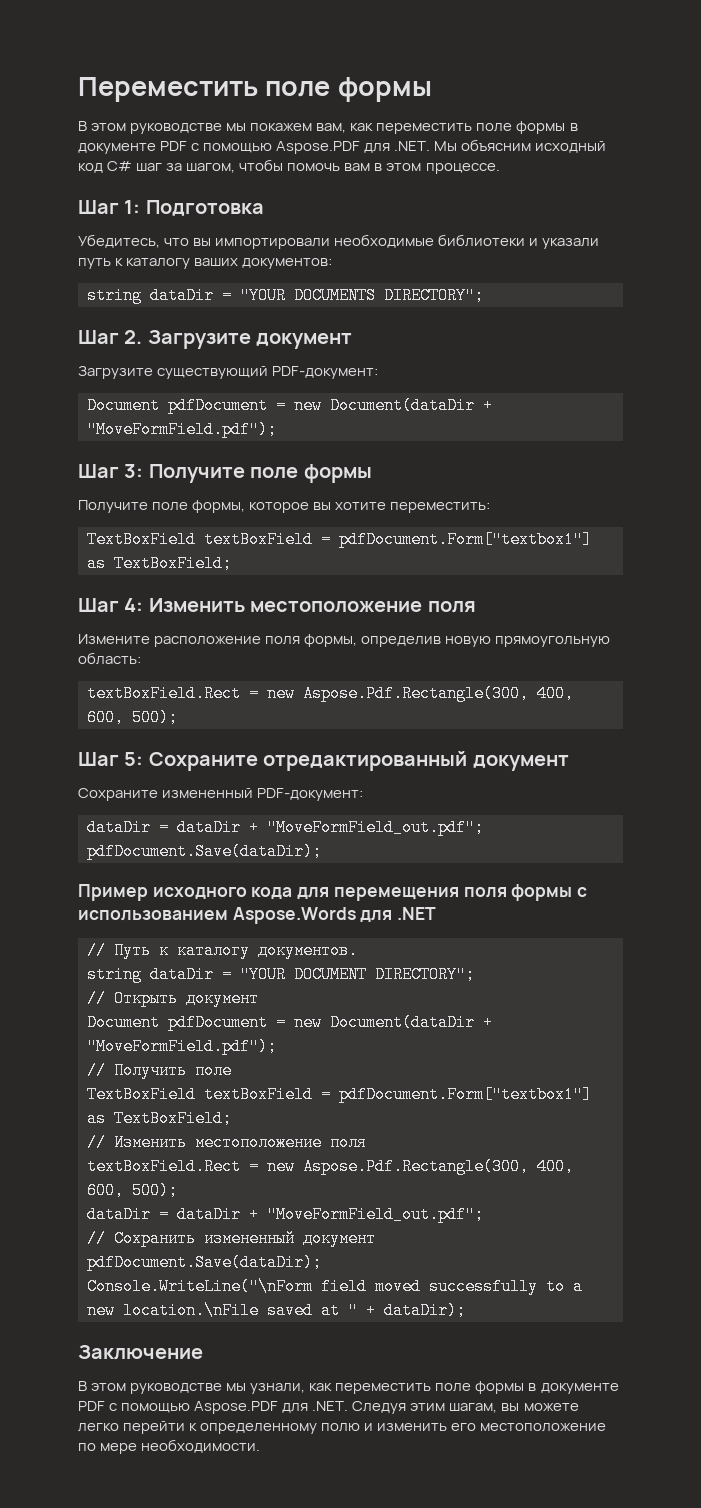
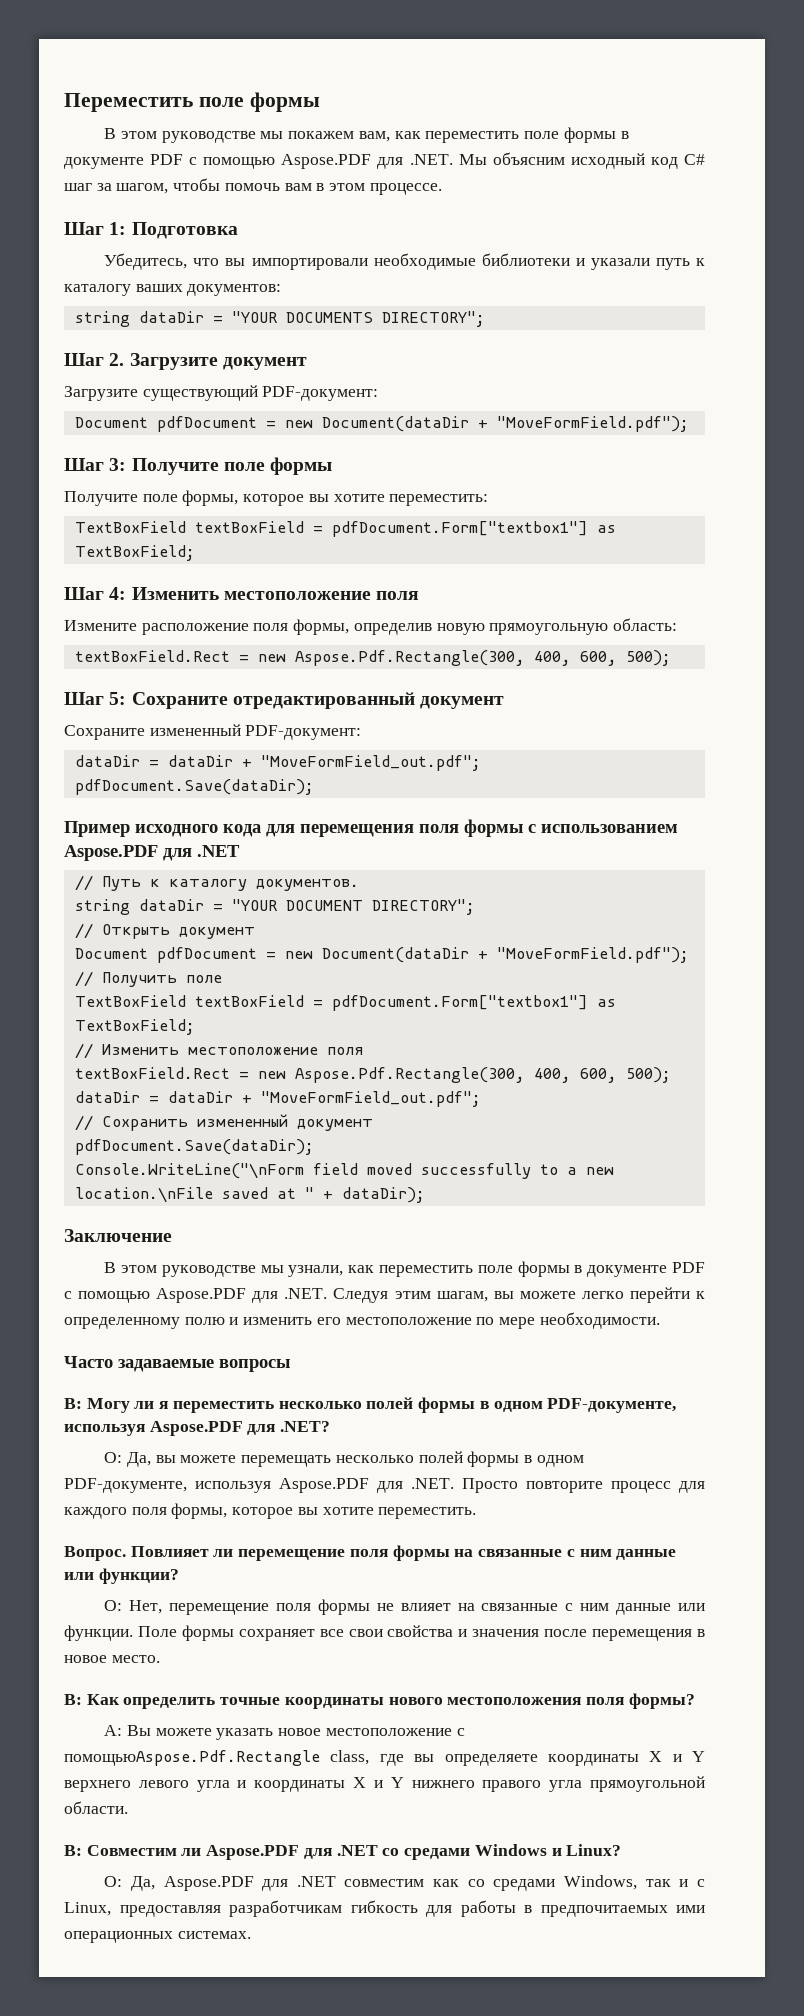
[232,907,356,924] Aspose.Words -> [64,845,158,861] Aspose.PDF
(261, 1446) none -> [64,1356,290,1372] [64,1397,677,1413] [64,1421,331,1436] [104,1451,584,1467] [64,1478,705,1493] [64,1503,477,1519] [64,1545,677,1561] [64,1568,179,1584] [104,1599,705,1615] [64,1625,705,1641] [64,1655,160,1663] [64,1693,695,1709] [104,1725,465,1740] [64,1750,705,1766] [64,1776,705,1792] [64,1801,128,1814] [64,1844,622,1860] [104,1875,705,1891] [64,1900,705,1917] [64,1931,251,1943] // Часто задаваемые вопросы // В: Могу ли я переместить несколько полей формы в одном PDF-документе, используя Aspose.PDF для .NET? // О: Да, вы можете перемещать несколько полей формы в одном PDF-документе, используя Aspose.PDF для .NET. Просто повторите процесс для каждого поля формы, которое вы хотите переместить. // Вопрос. Повлияет ли перемещение поля формы на связанные с ним данные или функции? // О: Нет, перемещение поля формы не влияет на связанные с ним данные или функции. Поле формы сохраняет все свои свойства и значения после перемещения в новое место. // В: Как определить точные координаты нового местоположения поля формы? // A: Вы можете указать новое местоположение с помощьюAspose.Pdf.Rectangle class, где вы определяете координаты X и Y верхнего левого угла и координаты X и Y нижнего правого угла прямоугольной области. // В: Совместим ли Aspose.PDF для .NET со средами Windows и Linux? // О: Да, Aspose.PDF для .NET совместим как со средами Windows, так и с Linux, предоставляя разработчикам гибкость для работы в предпочитаемых ими операционных системах.

